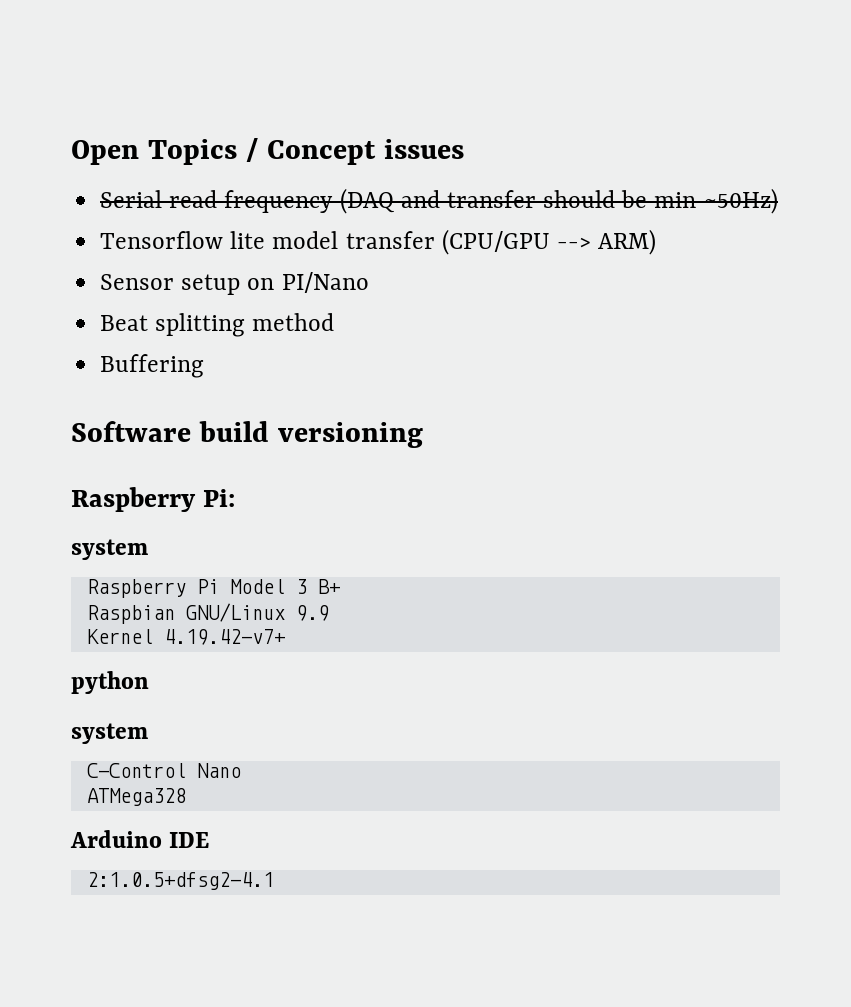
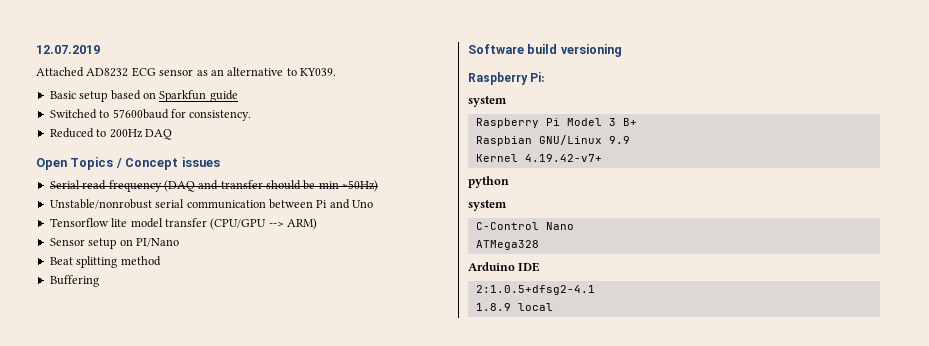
(71, 152) none -> [36,45,100,54] [36,67,336,77] [49,90,238,102] [49,109,252,121] [49,128,172,140] 12.07.2019 // Attached AD8232 ECG sensor as an alternative to KY039. // Basic setup based on Sparkfun guide // Switched to 57600baud for consistency. // Reduced to 200Hz DAQ //
(778, 201) none -> [49,199,373,209] // Unstable/nonrobust serial communication between Pi and Uno
(274, 881) none -> [475,303,553,311] // 1.8.9 local

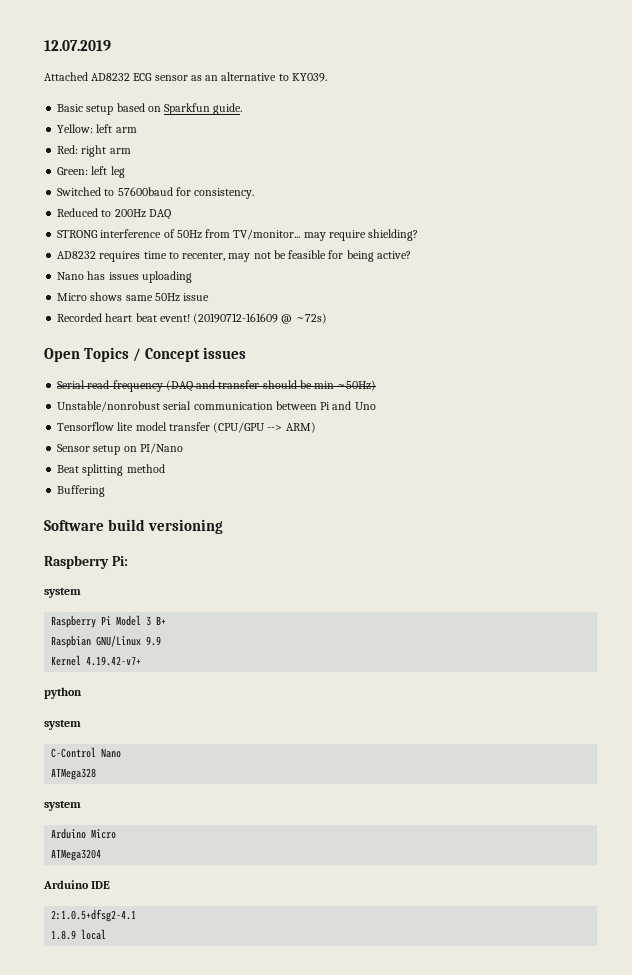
[209,90,238,102] guide -> [213,103,243,115] [57,124,137,133] [57,145,131,157] [57,166,125,178] guide. // Yellow: left arm // Red: right arm // Green: left leg
(172, 134) none -> [57,229,419,241] [57,250,411,262] [57,271,192,283] [57,292,210,302] [57,313,327,324] // STRONG interference of 50Hz from TV/monitor... may require shielding? // AD8232 requires time to recenter, may not be feasible for being active? // Nano has issues uploading // Micro shows same 50Hz issue // Recorded heart beat event! (20190712-161609 @ ~72s)
(539, 245) none -> [44,801,81,811] [51,828,117,839] [51,849,102,861] // system // Arduino Micro // ATMega3204

